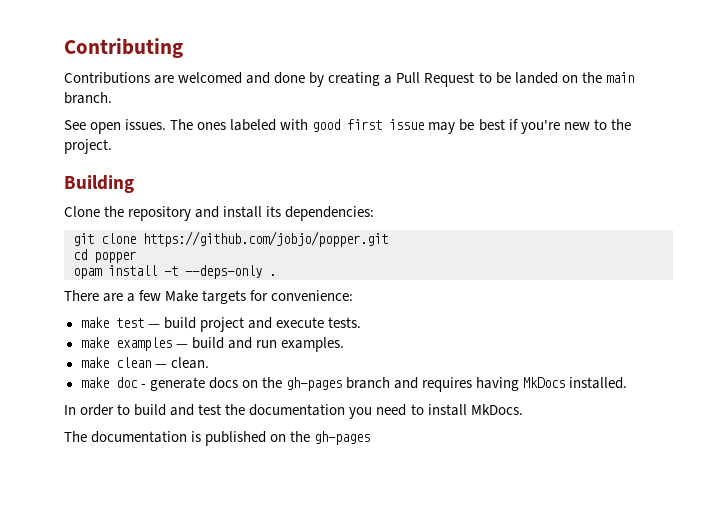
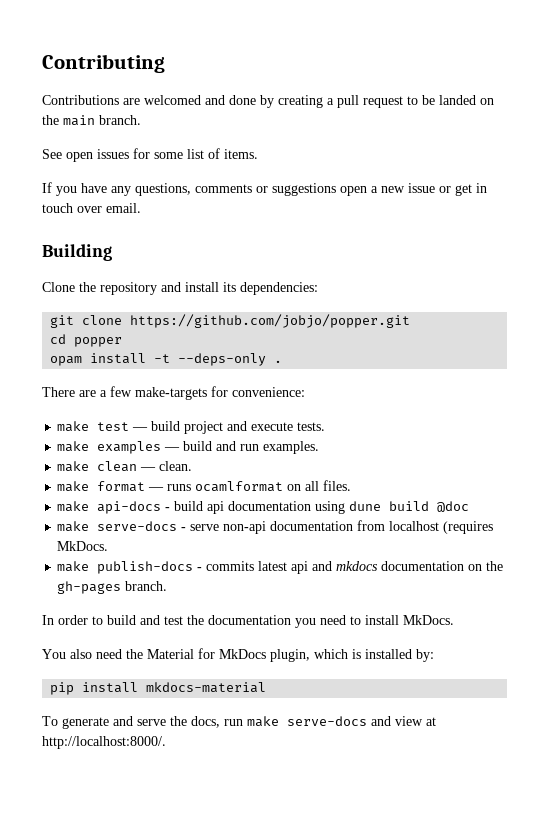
[396,72,475,87] Pull Request -> [337,95,403,108] pull request
[125,119,631,134] [64,139,112,154] issues. The ones labeled with good first issue may be best if you're new to the project. -> [97,148,258,159] [42,182,487,196] [42,203,141,213] issues for some list of items. // If you have any questions, comments or suggestions open a new issue or get in touch over email.
[165,290,247,304] Make targets -> [135,387,207,400] make-targets
[115,377,628,392] doc - generate docs on the gh-pages branch and requires having MkDocs installed. -> [97,480,352,492] [57,501,470,514] [57,520,494,534] [57,541,109,551] [57,561,504,574] [57,581,168,594] format — runs ocamlformat on all files. // make api-docs - build api documentation using dune build @doc // make serve-docs - serve non-api documentation from localhost (requires MkDocs. // make publish-docs - commits latest api and mkdocs documentation on the gh-pages branch.
[64,431,371,446] The documentation is published on the gh-pages -> [42,648,434,662] [50,682,267,695] [42,716,436,729] [42,736,166,749] You also need the Material for MkDocs plugin, which is installed by: // pip install mkdocs-material // To generate and serve the docs, run make serve-docs and view at http://localhost:8000/.

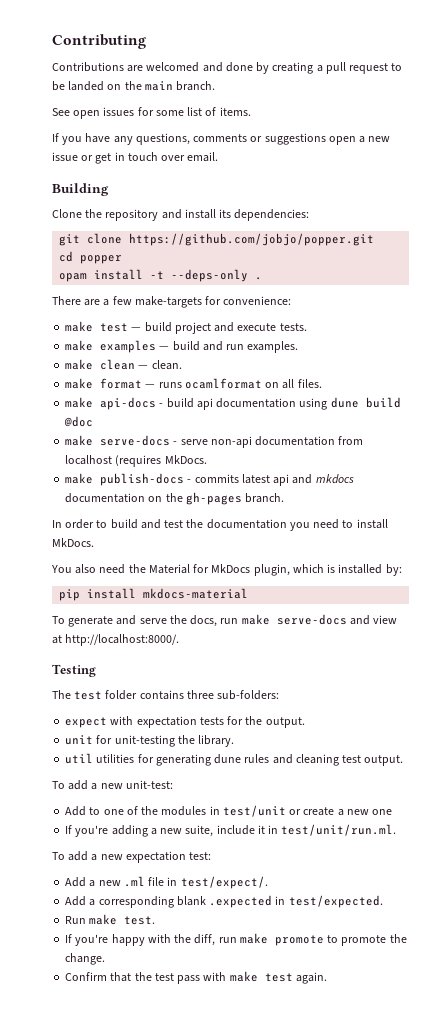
(166, 742) none -> [52,664,96,677] [52,690,280,700] [65,716,305,728] [65,735,235,747] [65,753,404,766] [52,780,173,790] [65,805,393,817] [65,824,397,837] [52,851,212,863] [65,876,268,889] [65,895,383,908] [65,914,156,925] [65,933,407,946] [65,953,106,965] [65,971,327,984] // Testing // The test folder contains three sub-folders: // expect with expectation tests for the output. // unit for unit-testing the library. // util utilities for generating dune rules and cleaning test output. // To add a new unit-test: // Add to one of the modules in test/unit or create a new one // If you're adding a new suite, include it in test/unit/run.ml. // To add a new expectation test: // Add a new .ml file in test/expect/. // Add a corresponding blank .expected in test/expected. // Run make test. // If you're happy with the diff, run make promote to promote the change. // Confirm that the test pass with make test again.

